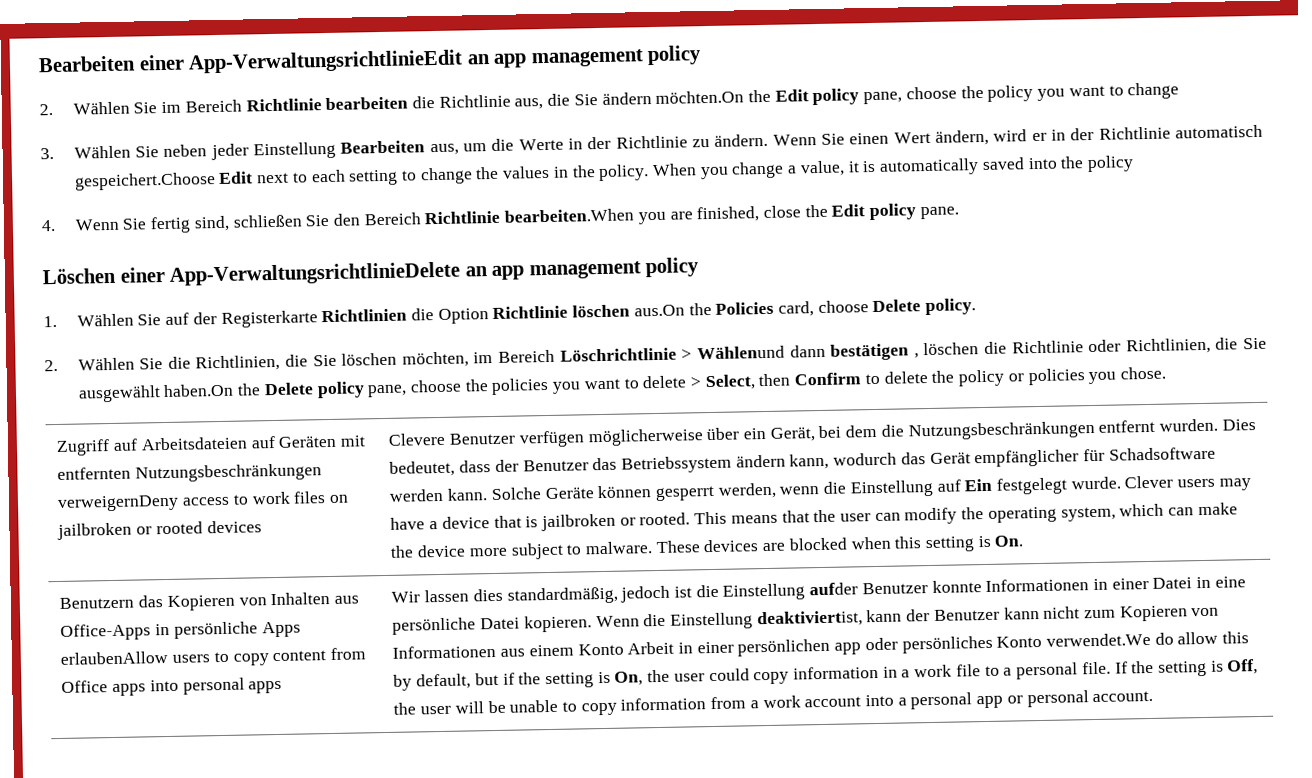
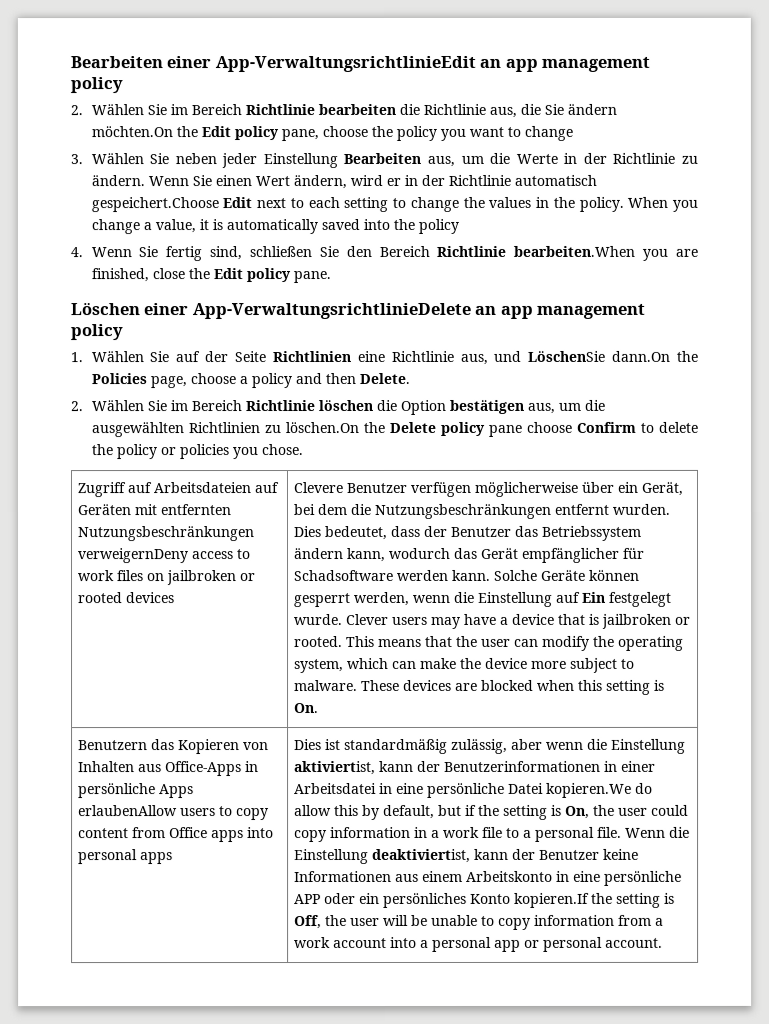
[220,298,977,328] [44,337,1267,372] [77,373,791,403] Registerkarte Richtlinien die Option Richtlinie löschen aus.On the Policies card, choose Delete policy. // 2. Wählen Sie die Richtlinien, die Sie löschen möchten, im Bereich Löschrichtlinie > Wählenund dann bestätigen , löschen die Richtlinie oder Richtlinien, die Sie ausgewählt haben.On the Delete policy pane, choose the policies you want to delete > Select, then -> [234,350,698,365] [90,372,410,389] [70,399,605,415] [90,421,572,438] Seite Richtlinien eine Richtlinie aus, und LöschenSie dann.On the Policies page, choose a policy and then Delete. // 2. Wählen Sie im Bereich Richtlinie löschen die Option bestätigen aus, um die ausgewählten Richtlinien zu löschen.On the Delete policy pane choose
[391,577,1193,605] Wir lassen dies standardmäßig, jedoch ist die Einstellung aufder Benutzer konnte Informationen in einer Datei -> [294,738,687,755] [294,760,657,776] [294,783,378,795] Dies ist standardmäßig zulässig, aber wenn die Einstellung aktiviertist, kann der Benutzerinformationen in einer Arbeitsdatei
[523,605,1220,633] [392,632,1152,659] kopieren. Wenn die Einstellung deaktiviertist, kann der Benutzer kann nicht zum Kopieren von Informationen aus einem Konto Arbeit in einer persönlichen app oder persönliches Konto verwendet.We -> [546,782,633,798] kopieren.We
[1114,661,1128,674] If -> [625,826,691,838] [294,848,640,865] [294,870,683,886] [294,892,591,909] Wenn die Einstellung deaktiviertist, kann der Benutzer keine Informationen aus einem Arbeitskonto in eine persönliche APP oder ein persönliches Konto kopieren.If

